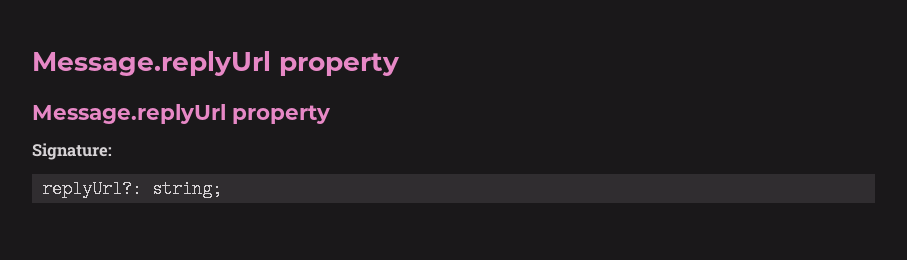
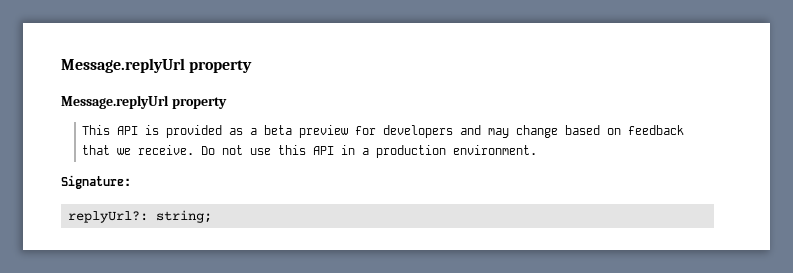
(331, 114) none -> [81,125,684,138] [81,145,537,158] // This API is provided as a beta preview for developers and may change based on feedback that we receive. Do not use this API in a production environment.

